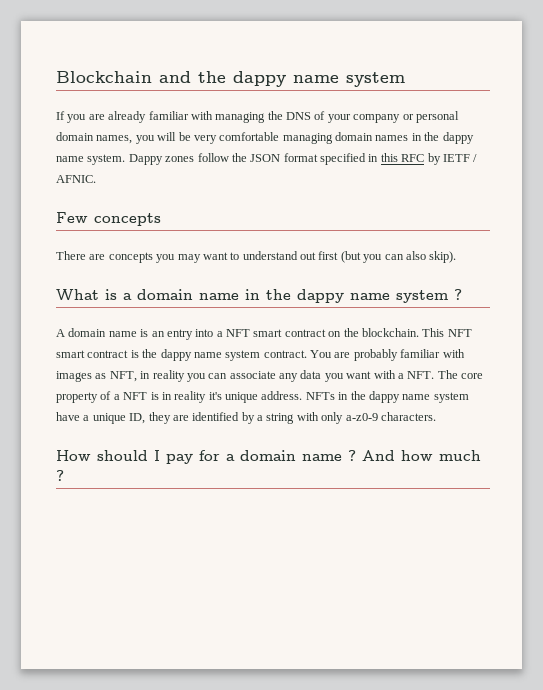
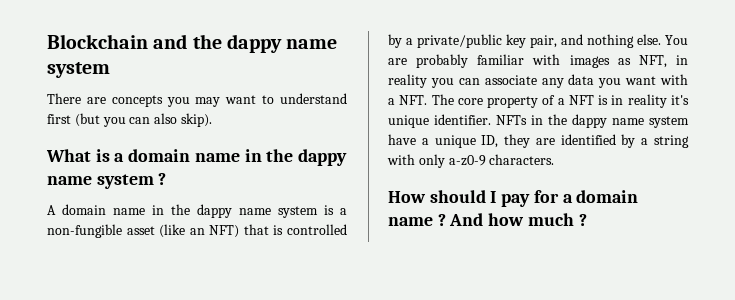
[56,111,459,123] [56,132,474,144] [56,153,478,165] [56,175,96,183] [56,212,161,226] // If you are already familiar with managing the DNS of your company or personal domain names, you will be very comfortable managing domain names in the dappy name system. Dappy zones follow the JSON format specified in this RFC by IETF / AFNIC. // Few concepts -> (110, 70) none
[300,252,316,260] out -> (347, 98) none
[140,328,472,340] [56,349,307,361] is an entry into a NFT smart contract on the blockchain. This NFT smart contract is the dappy name system contract. -> [152,204,347,218] [47,224,347,238] [388,34,661,48] in the dappy name system is a non-fungible asset (like an NFT) that is controlled by a private/public key pair, and nothing else.
[261,391,303,400] address. -> [434,114,491,125] identifier.

